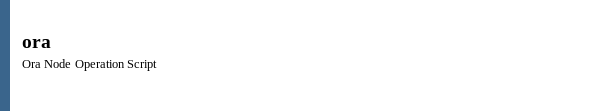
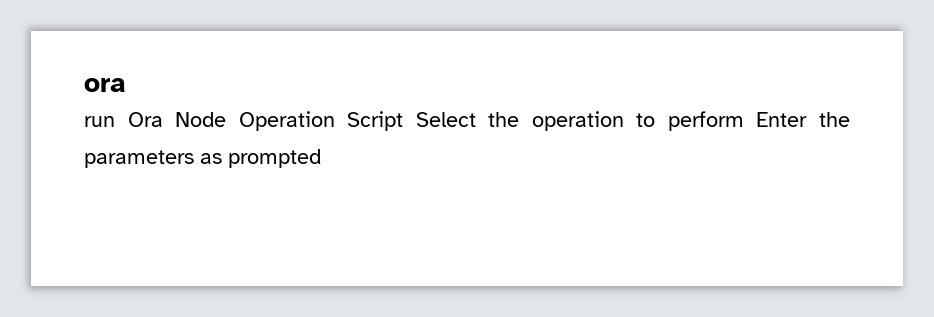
(51, 43) none -> [84,116,115,127] run
(158, 65) none -> [415,111,850,131] [84,149,321,168] Select the operation to perform Enter the parameters as prompted

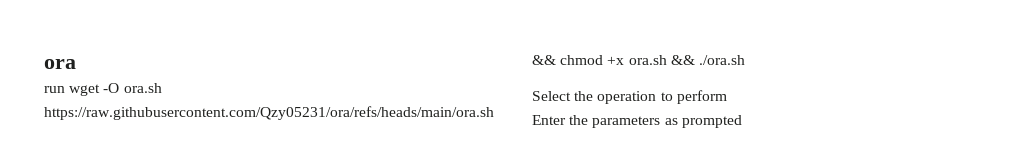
[127,111,404,131] Ora Node Operation Script -> [69,83,162,96] [44,106,494,120] [532,55,745,65] wget -O ora.sh https://raw.githubusercontent.com/Qzy05231/ora/refs/heads/main/ora.sh && chmod +x ora.sh && ./ora.sh //
(744, 121) none -> (727, 97) //

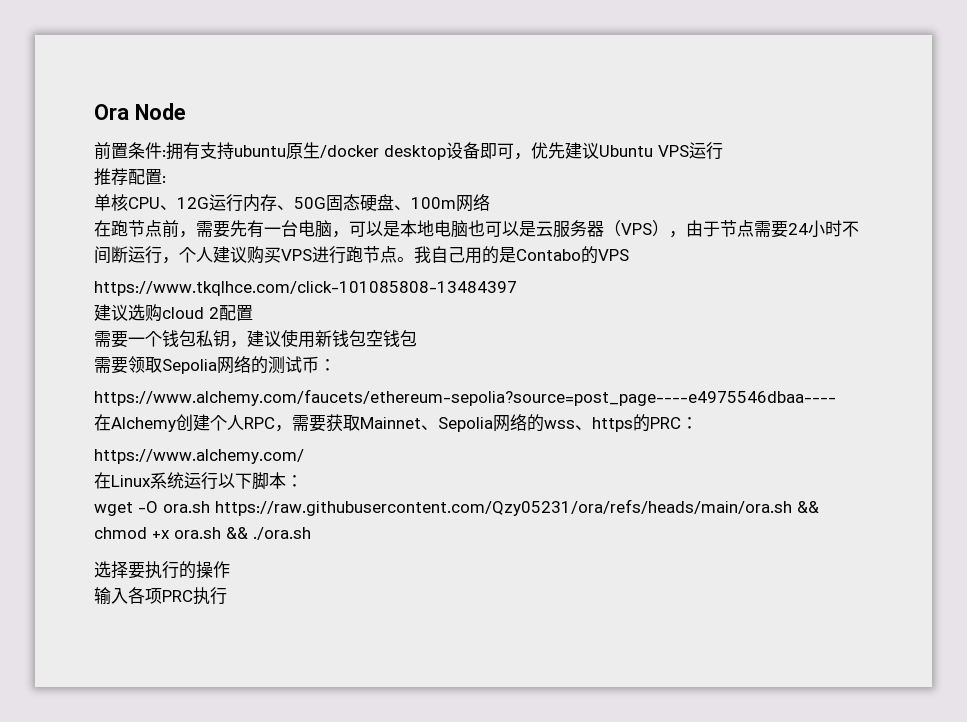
[44,59,76,69] [44,86,65,93] ora // run -> [94,103,186,120] [94,142,723,160] [94,168,166,186] [94,194,490,212] [94,220,859,238] [94,246,629,264] [94,281,517,296] [94,304,253,322] [94,329,417,348] [94,356,336,374] [94,389,836,406] [94,414,698,432] [94,449,304,464] [94,472,303,490] Ora Node // 前置条件:拥有支持ubuntu原生/docker desktop设备即可，优先建议Ubuntu VPS运行 // 推荐配置: // 单核CPU、12G运行内存、50G固态硬盘、100m网络 // 在跑节点前，需要先有一台电脑，可以是本地电脑也可以是云服务器（VPS），由于节点需要24小时不间断运行，个人建议购买VPS进行跑节点。我自己用的是Contabo的VPS // https://www.tkqlhce.com/click-101085808-13484397 // 建议选购cloud 2配置 // 需要一个钱包私钥，建议使用新钱包空钱包 // 需要领取Sepolia网络的测试币： // https://www.alchemy.com/faucets/ethereum-sepolia?source=post_page----e4975546dbaa---- // 在Alchemy创建个人RPC，需要获取Mainnet、Sepolia网络的wss、https的PRC： // https://www.alchemy.com/ // 在Linux系统运行以下脚本： //
[532,90,727,104] [532,115,742,128] Select the operation to perform // Enter the parameters as prompted -> [94,561,230,579] [94,587,227,605] 选择要执行的操作 // 输入各项PRC执行

